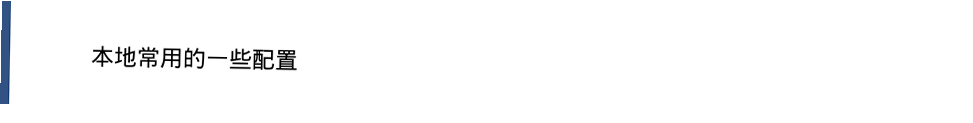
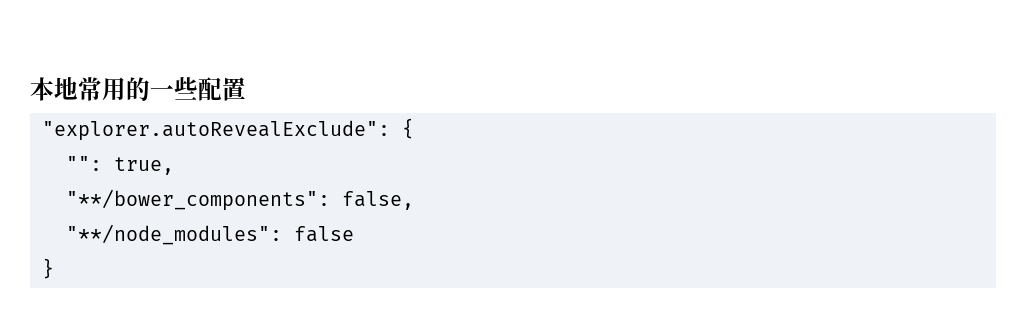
(299, 60) none -> [42,118,414,141] [66,156,174,175] [66,189,414,211] [66,224,354,245] [42,258,54,279] // "explorer.autoRevealExclude": { // "": true, // "**/bower_components": false, // "**/node_modules": false // }

